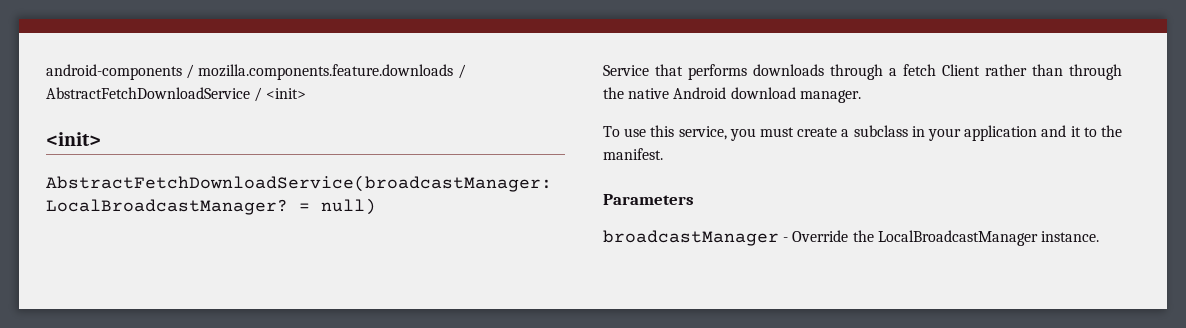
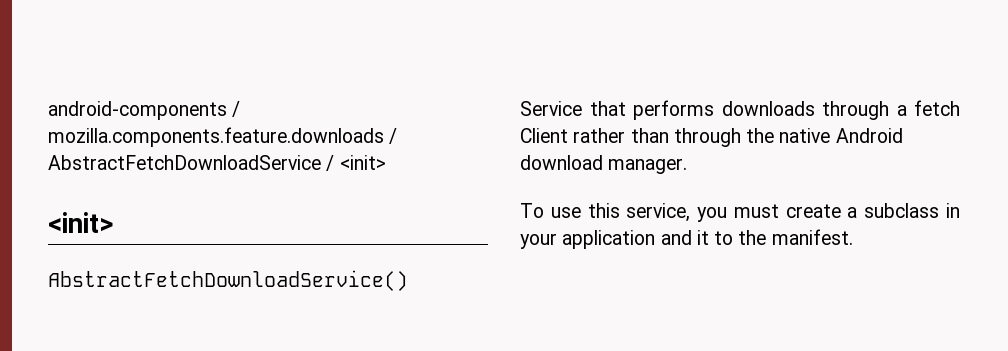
[46,175,552,192] [46,198,376,215] AbstractFetchDownloadService(broadcastManager: LocalBroadcastManager? = null) -> [48,270,408,291] AbstractFetchDownloadService()
[603,194,694,205] [603,230,1099,246] // Parameters // broadcastManager - Override the LocalBroadcastManager instance. -> (853, 237) none

